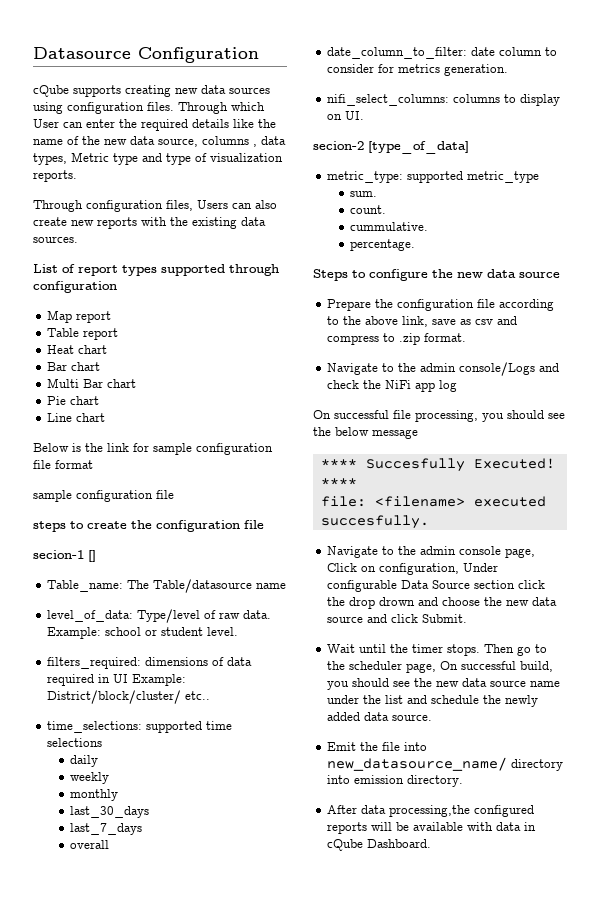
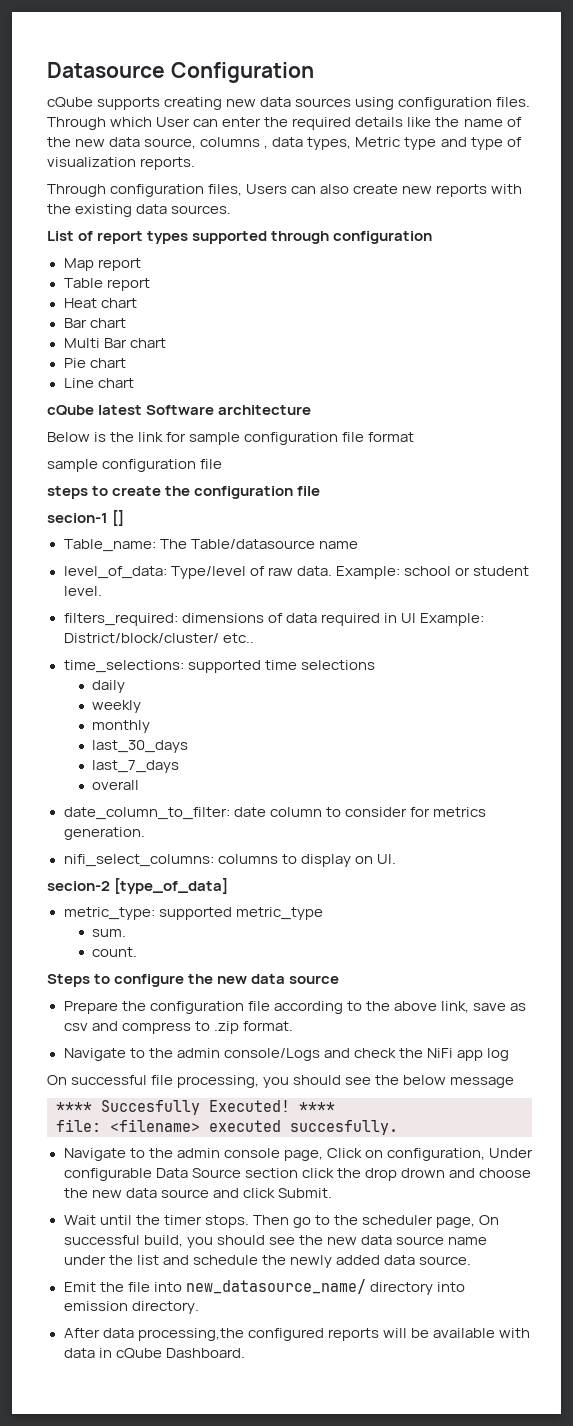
(106, 417) none -> [47,405,312,416] // cQube latest Software architecture
[350,222,429,231] [350,239,416,251] // cummulative. // percentage. -> (138, 952) none

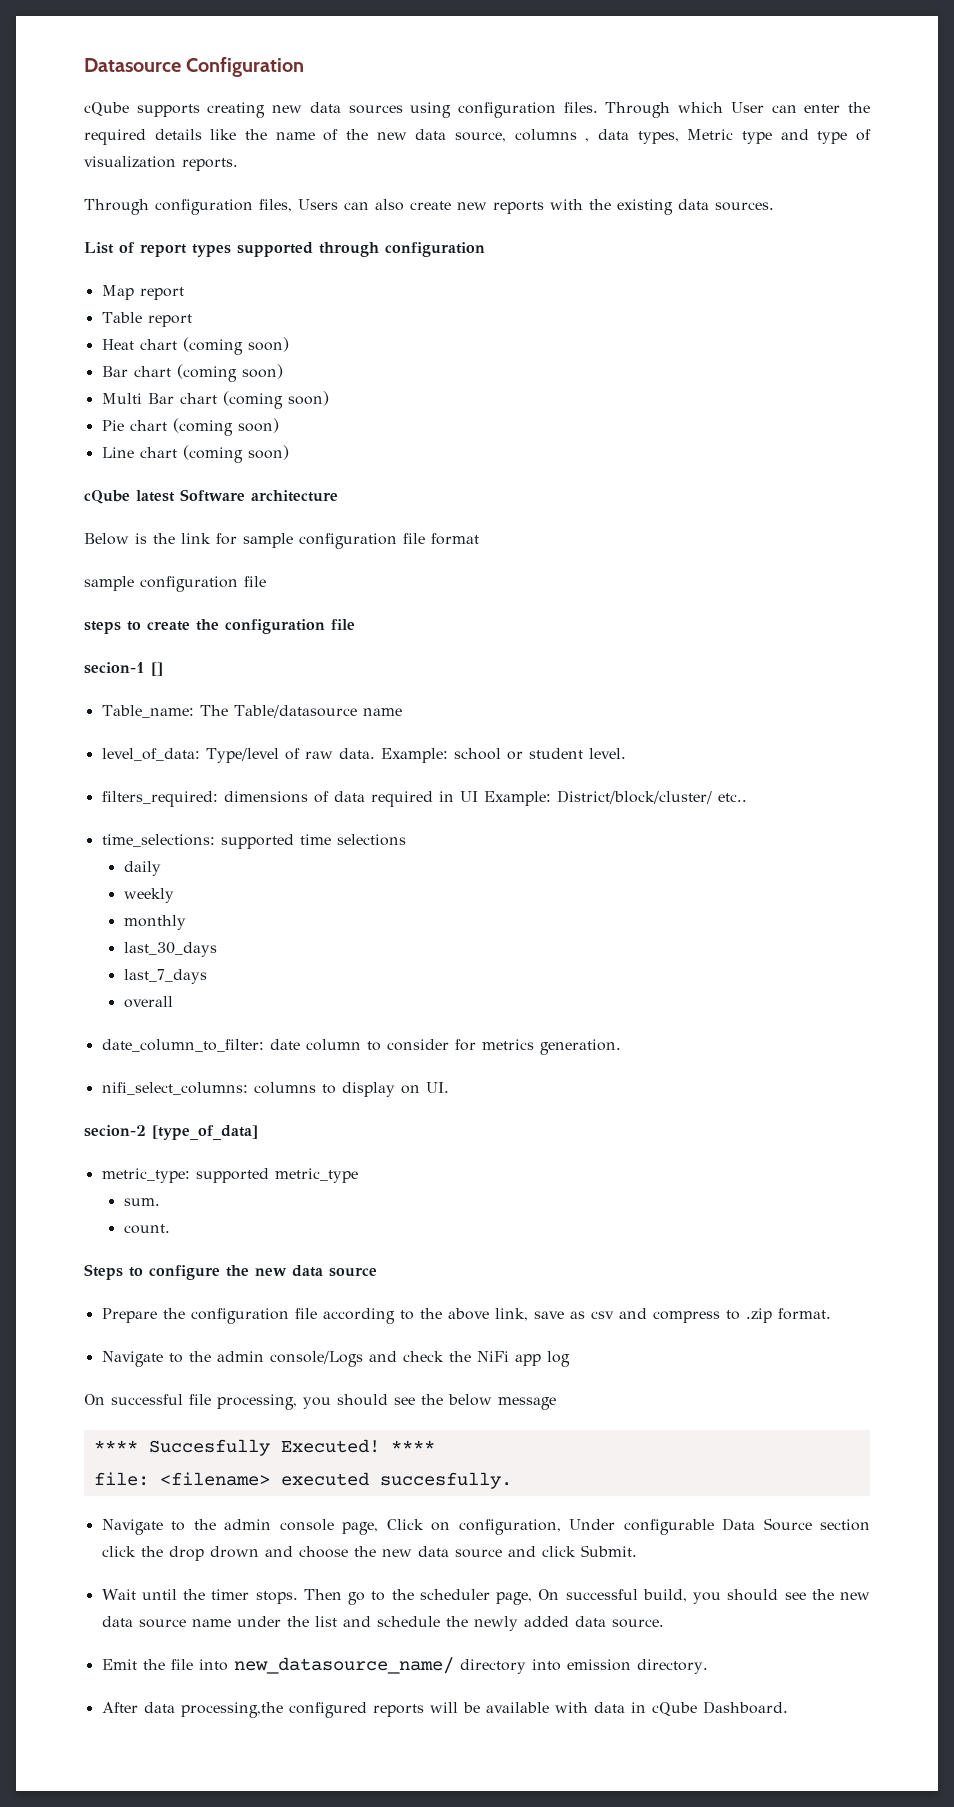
[63,318,126,328] // Bar chart -> [182,337,289,355] [101,364,283,382] (coming soon) // Bar chart (coming soon)
(166, 343) none -> [222,391,329,409] (coming soon)
(126, 363) none -> [172,418,279,436] (coming soon)
(134, 383) none -> [182,445,289,463] (coming soon)

